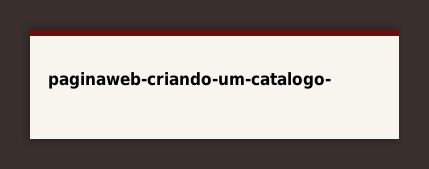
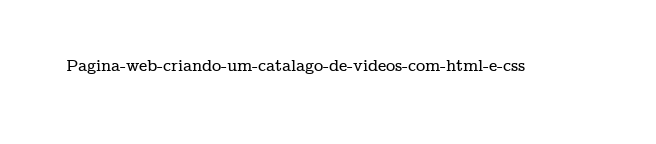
[48,72,331,89] paginaweb-criando-um-catalogo- -> [66,60,525,74] Pagina-web-criando-um-catalago-de-videos-com-html-e-css

